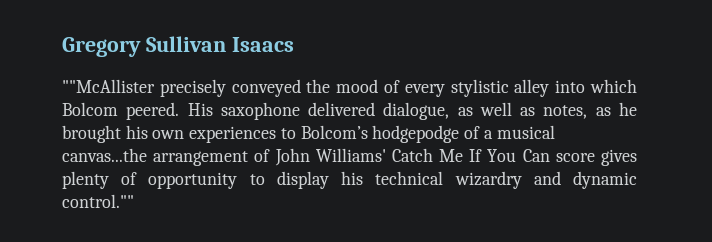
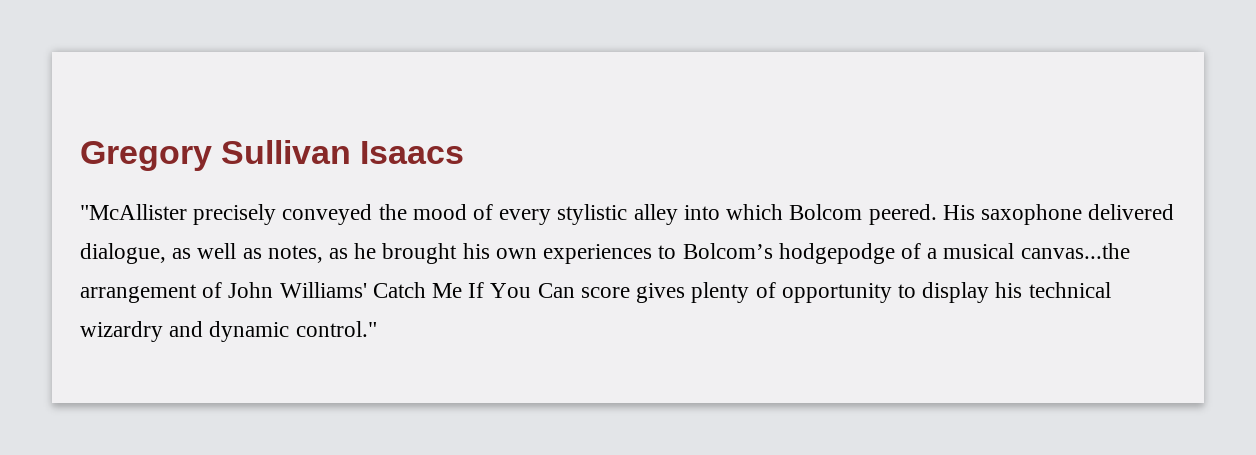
[62,79,155,93] ""McAllister -> [80,204,187,220] "McAllister
[62,194,134,208] control."" -> [295,321,377,337] control."

